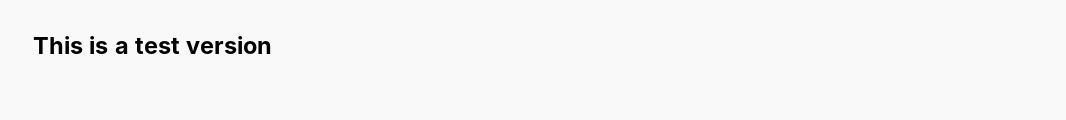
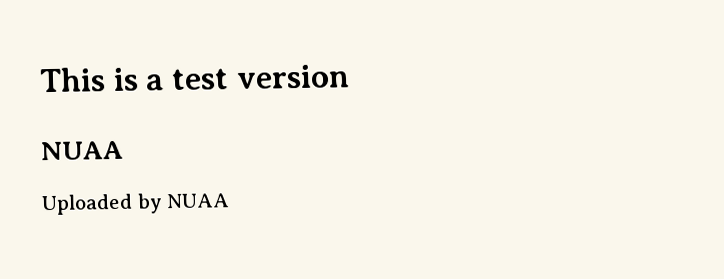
(273, 45) none -> [41,140,124,161] [41,193,231,216] // NUAA // Uploaded by NUAA

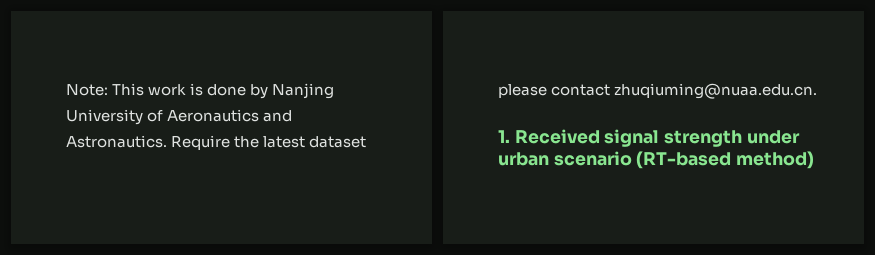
[39,64,350,93] [41,140,124,161] [41,193,231,216] This is a test version // NUAA // Uploaded by NUAA -> [66,83,335,99] [66,109,293,125] [66,135,367,150] [498,83,818,99] [498,129,800,147] [498,151,815,169] Note: This work is done by Nanjing University of Aeronautics and Astronautics. Require the latest dataset please contact zhuqiuming@nuaa.edu.cn. // 1. Received signal strength under urban scenario (RT-based method)

